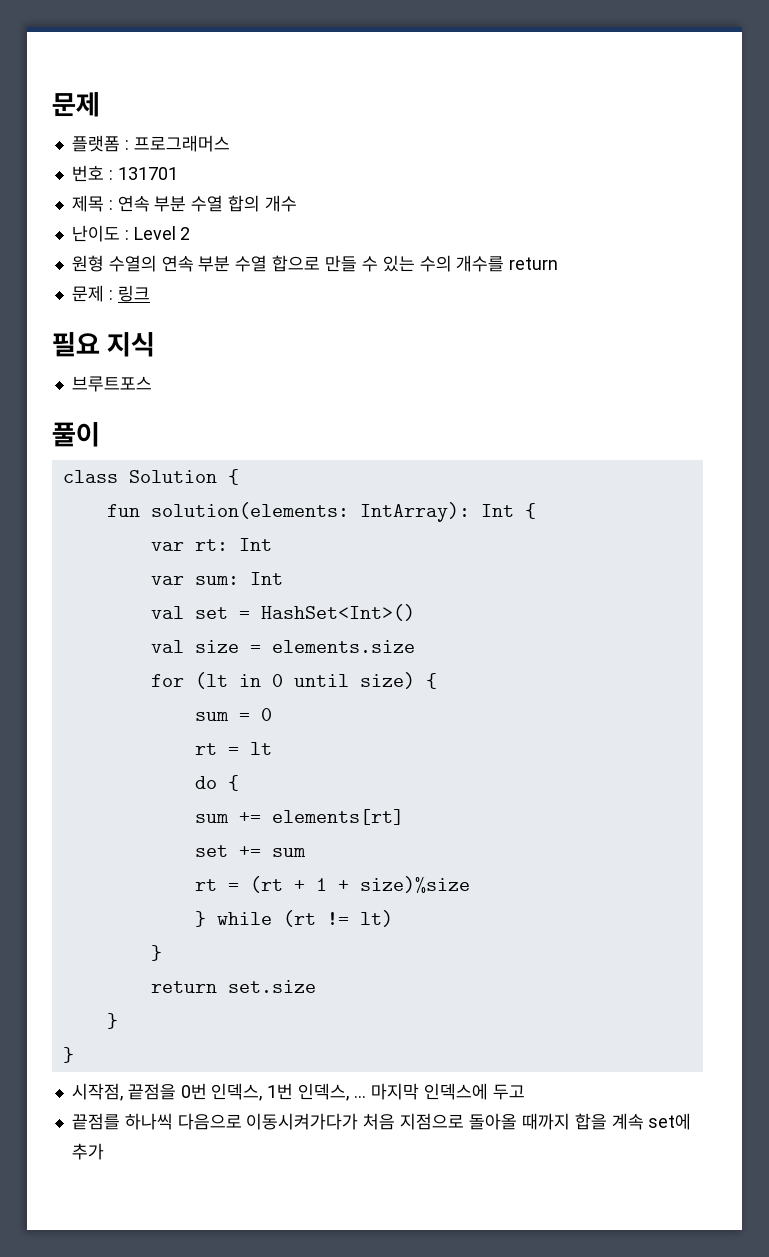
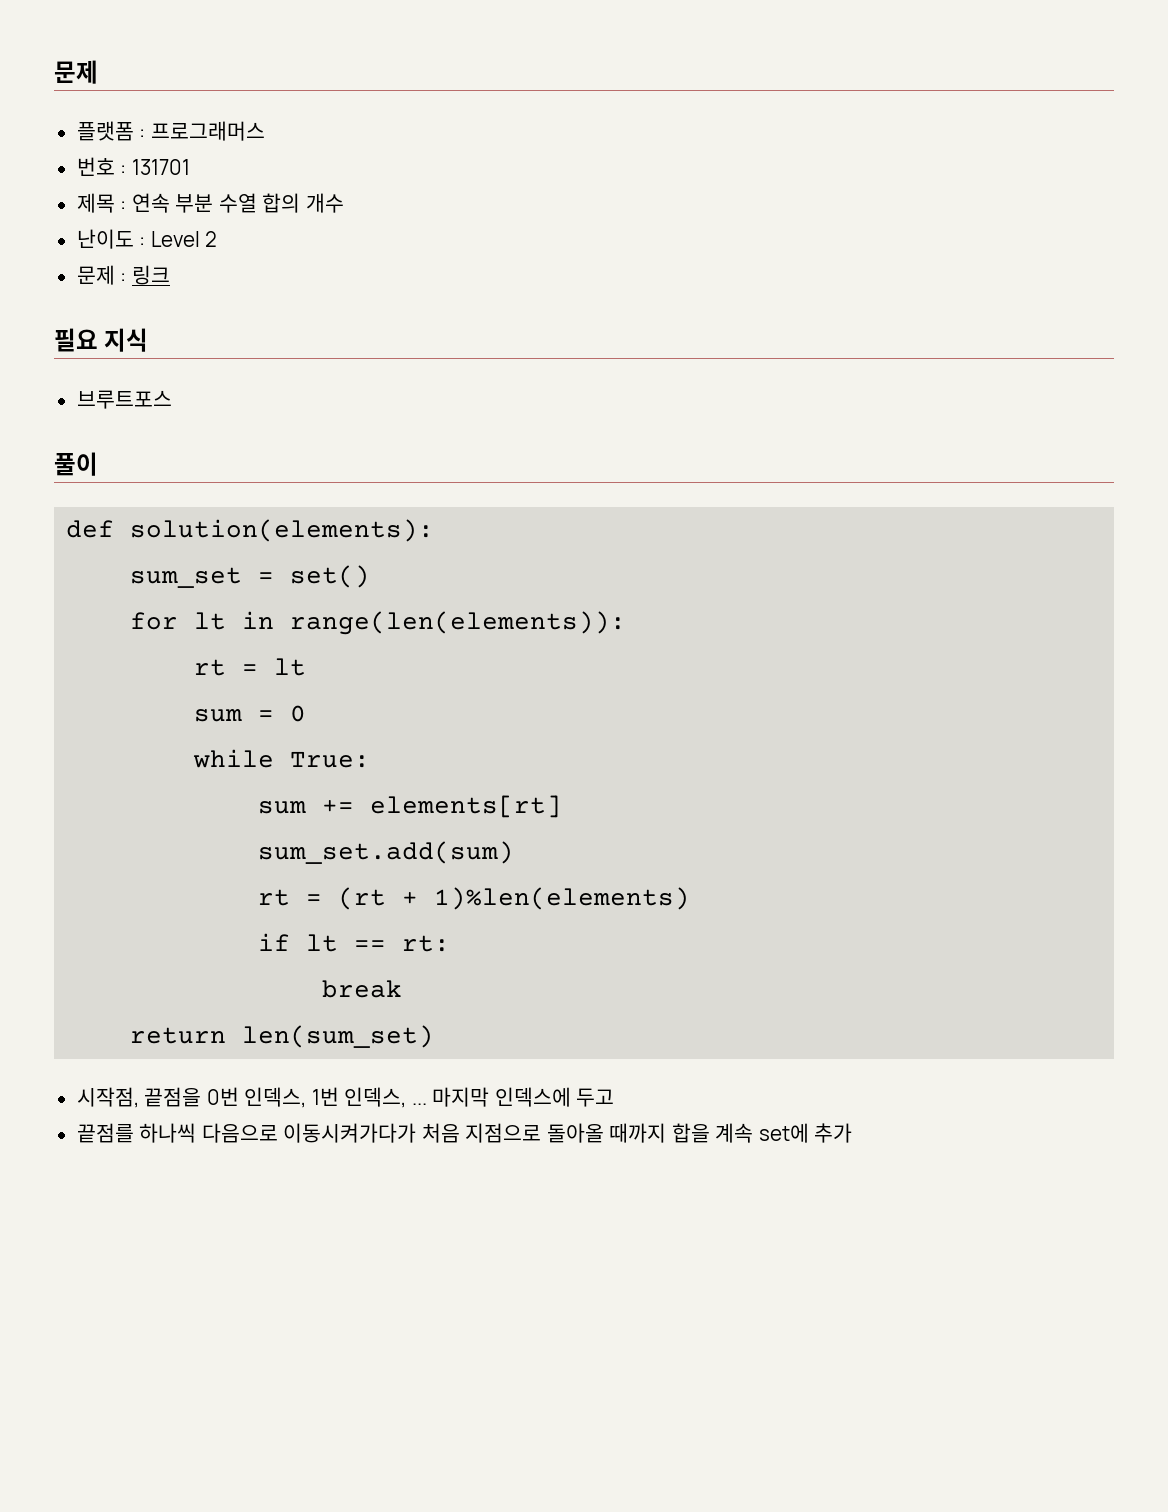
[71,255,559,272] // 원형 수열의 연속 부분 수열 합으로 만들 수 있는 수의 개수를 return -> (218, 239) none
[62,469,239,485] [106,502,536,522] [150,538,272,551] [150,572,283,585] [150,604,415,621] [150,640,415,653] [150,672,437,689] [194,708,272,721] [194,742,272,755] [194,775,239,791] class Solution { // fun solution(elements: IntArray): Int { // var rt: Int // var sum: Int // val set = HashSet<Int>() // val size = elements.size // for (lt in 0 until size) { // sum = 0 // rt = lt // do { -> [66,519,435,542] [130,565,371,588] [130,611,627,635] [194,658,307,676] [194,705,307,722] [193,749,371,768] def solution(elements): // sum_set = set() // for lt in range(len(elements)): // rt = lt // sum = 0 // while True:
[194,845,306,857] set += sum -> [258,841,515,864] sum_set.add(sum)
[315,876,470,893] [194,910,393,927] [150,945,162,961] [150,980,316,993] [106,1013,118,1029] [62,1047,74,1063] 1 + size)%size // } while (rt != lt) // } // return set.size // } // } -> [434,887,691,910] [258,933,451,952] [322,980,403,998] [130,1025,435,1048] 1)%len(elements) // if lt == rt: // break // return len(sum_set)

